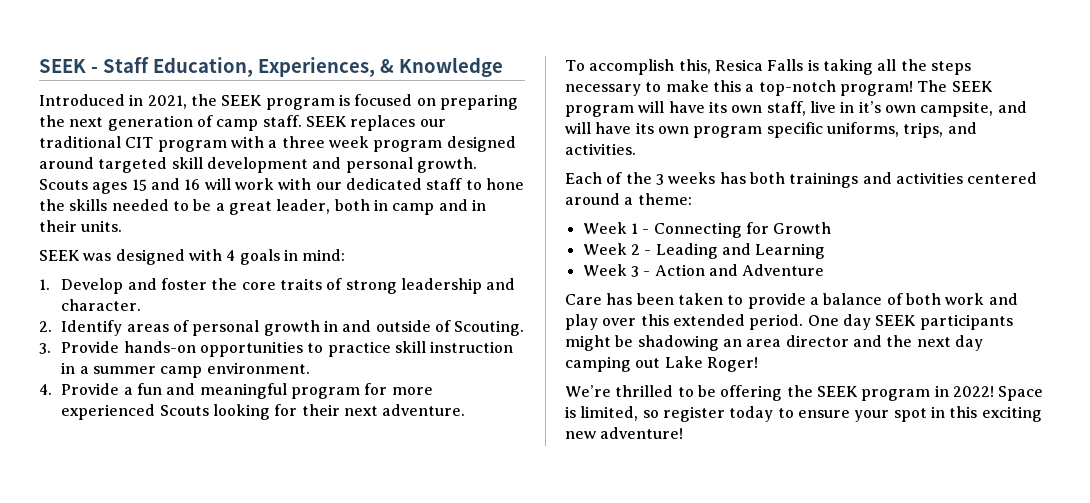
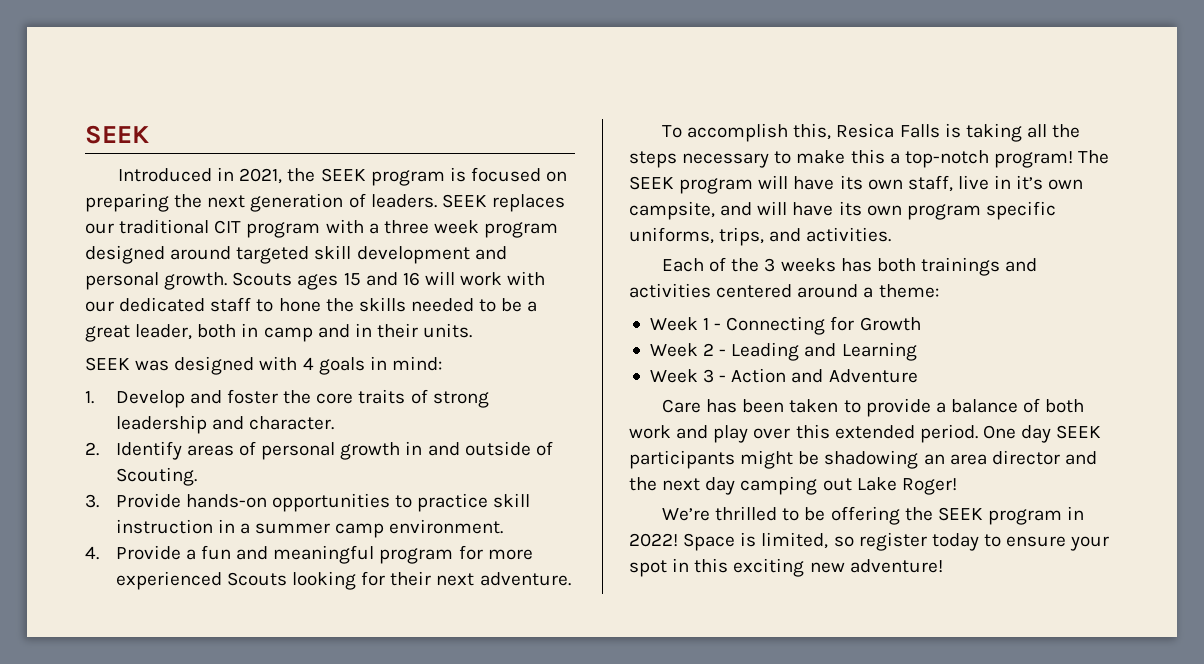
[39,57,503,77] SEEK - Staff Education, Experiences, & Knowledge -> [85,125,149,144] SEEK
[216,115,302,131] camp staff. -> [370,194,437,208] leaders.

